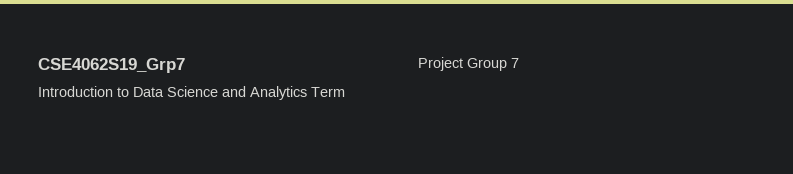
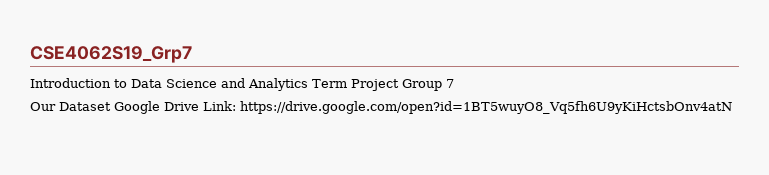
(519, 63) none -> [30,101,732,114] // Our Dataset Google Drive Link: https://drive.google.com/open?id=1BT5wuyO8_Vq5fh6U9yKiHctsbOnv4atN

